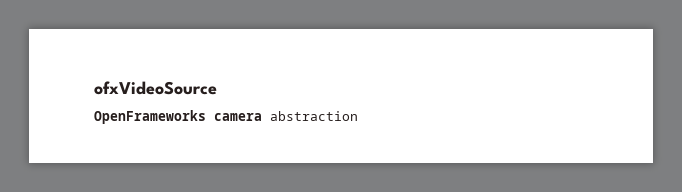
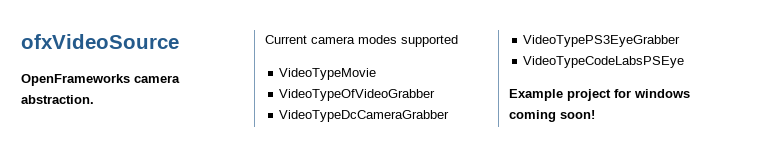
[270,111,358,121] abstraction -> [21,95,94,104] [265,35,458,47] [279,68,377,80] [279,89,436,101] [279,110,450,122] [523,35,681,47] [523,56,685,68] [509,89,690,101] [509,110,595,122] abstraction. // Current camera modes supported // VideoTypeMovie // VideoTypeOfVideoGrabber // VideoTypeDcCameraGrabber // VideoTypePS3EyeGrabber // VideoTypeCodeLabsPSEye // Example project for windows coming soon!

